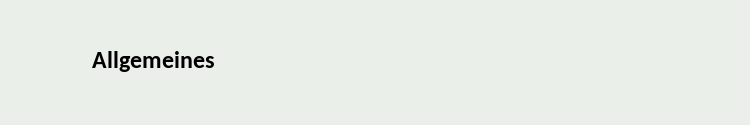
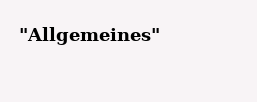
[92,51,215,72] Allgemeines -> [19,27,160,45] "Allgemeines"

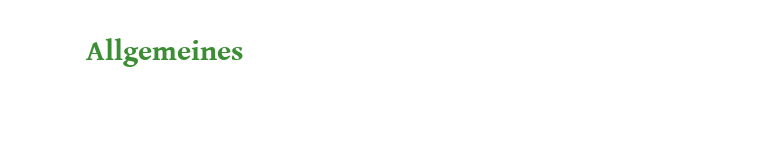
[19,27,160,45] "Allgemeines" -> [86,38,243,67] Allgemeines

